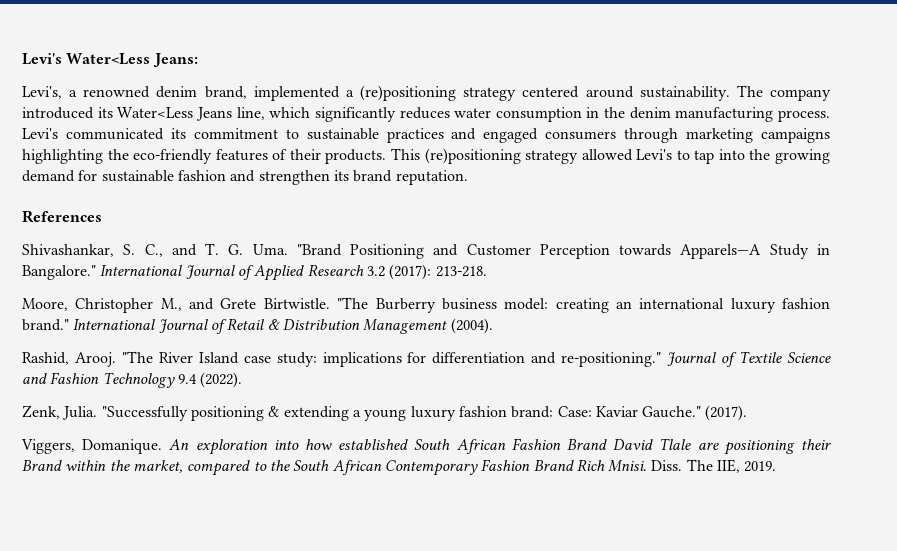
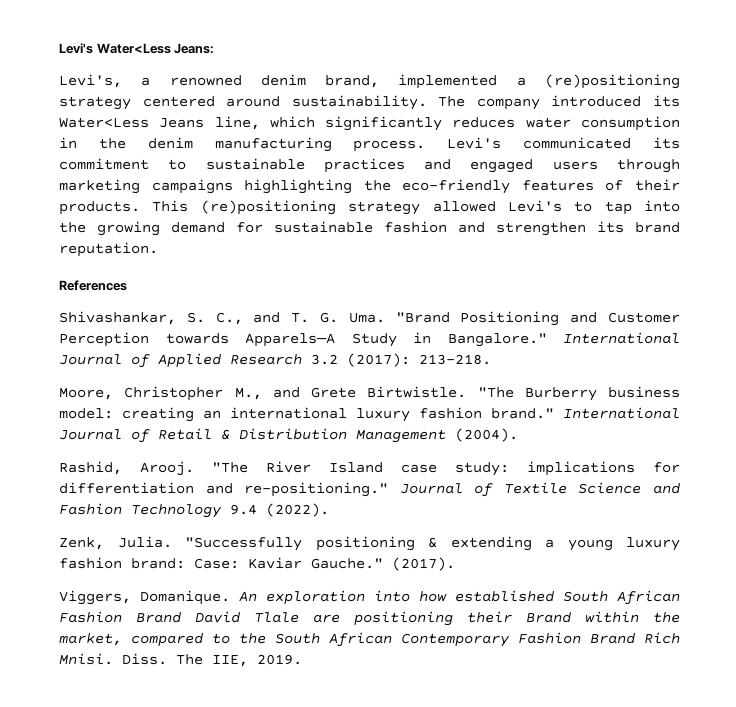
[545,131,617,140] consumers -> [552,161,598,170] users

